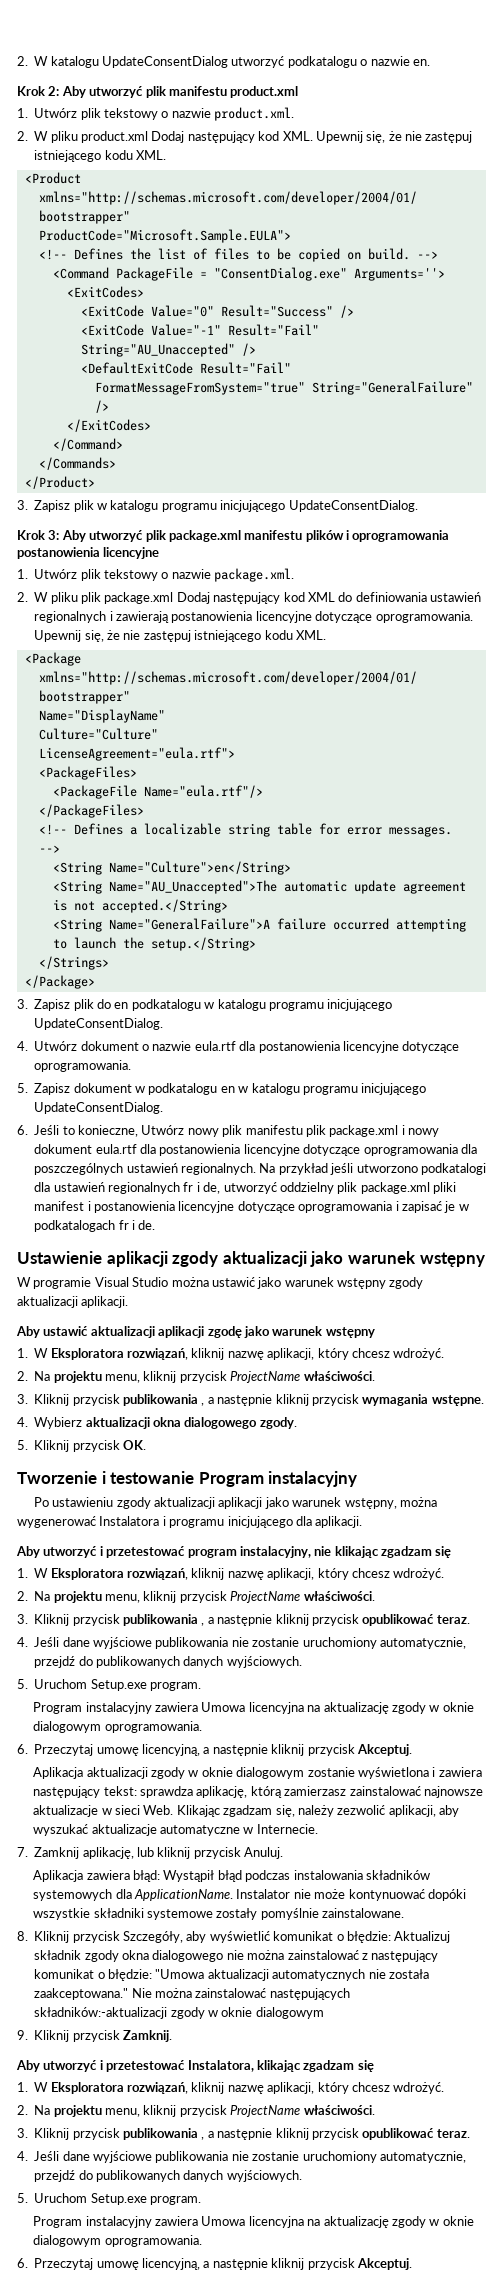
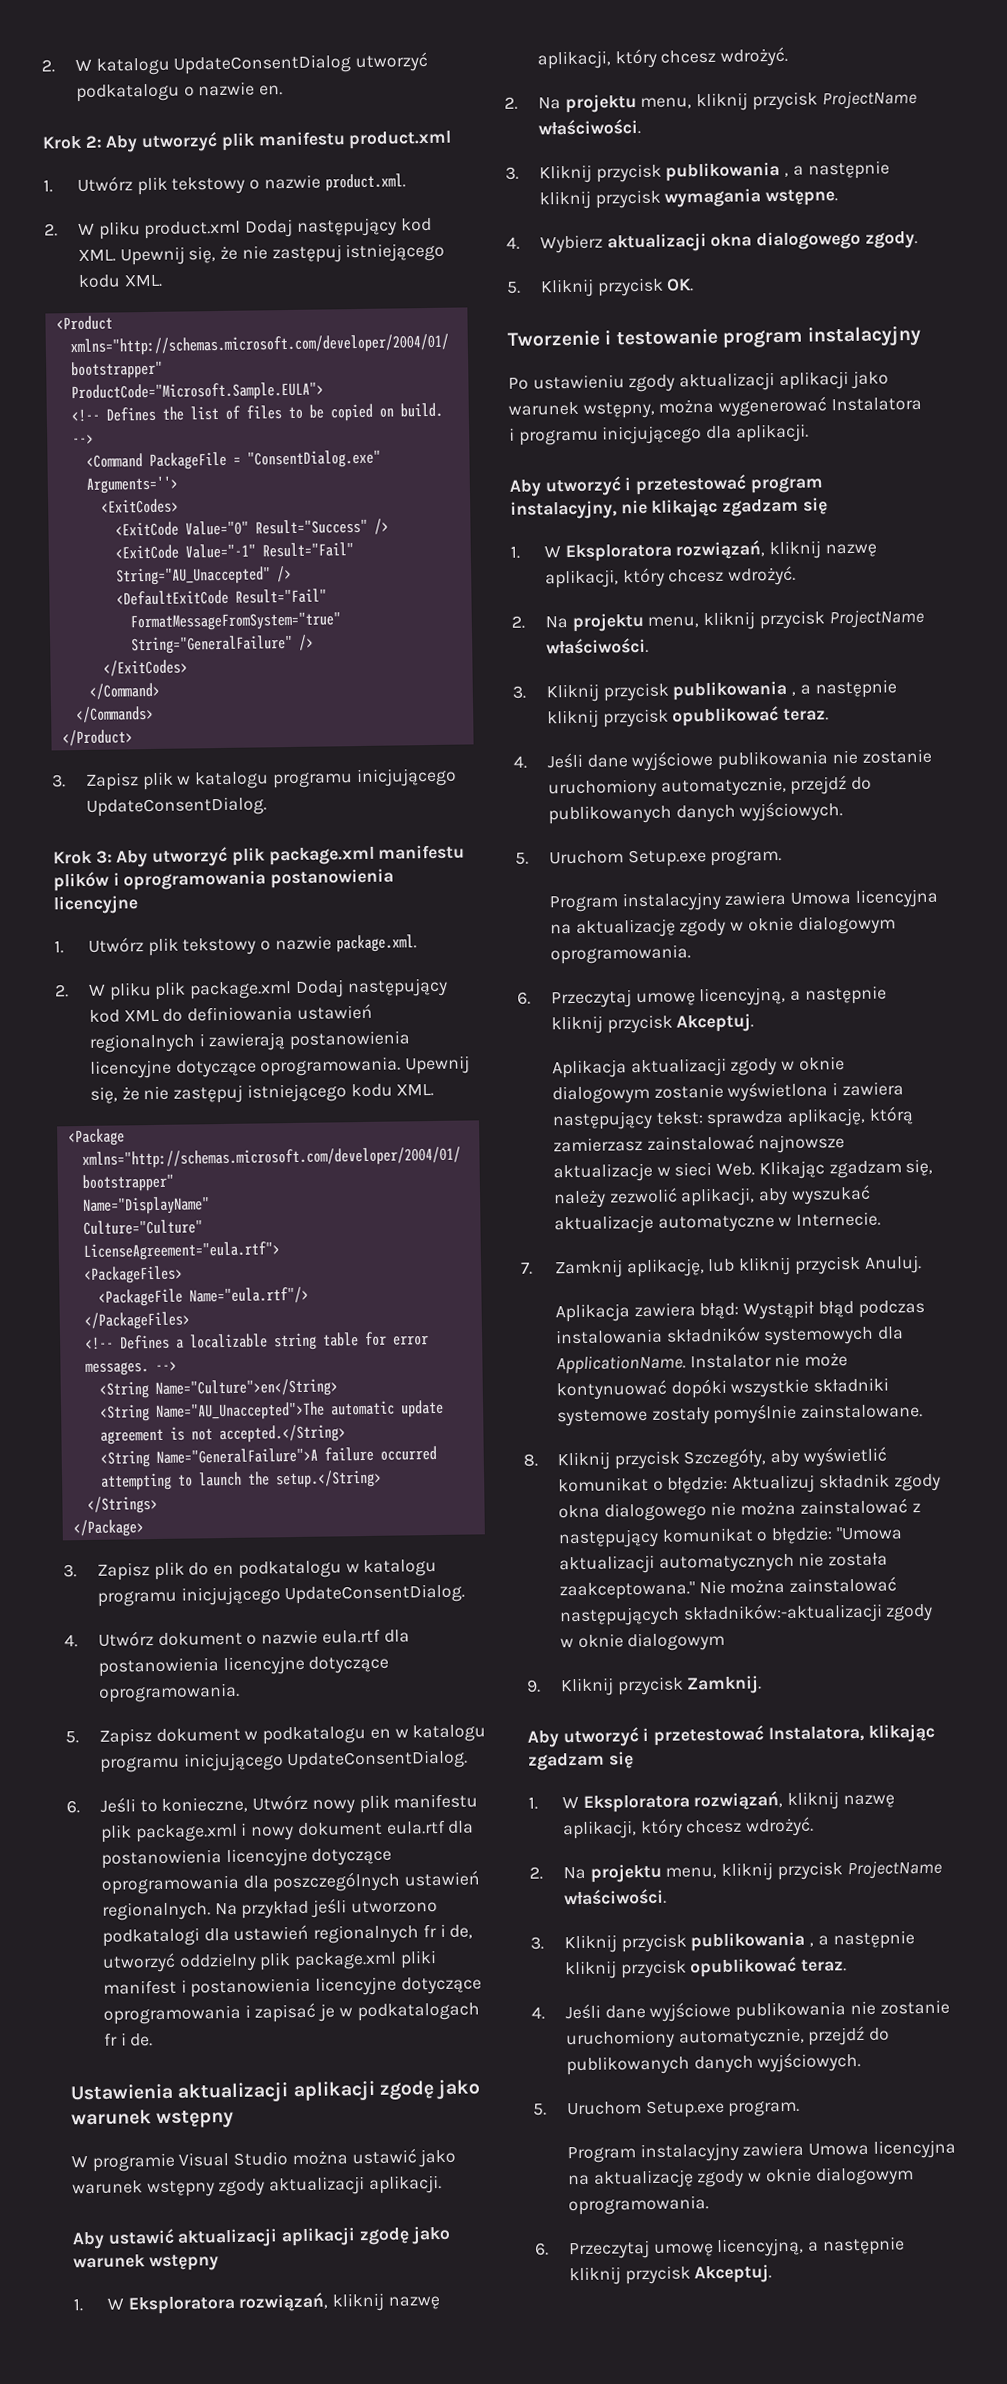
[17,1251,307,1267] Ustawienie aplikacji zgody aktualizacji -> [70,2080,434,2103] Ustawienia aktualizacji aplikacji zgodę
[198,1472,264,1487] Program -> [721,329,803,348] program

